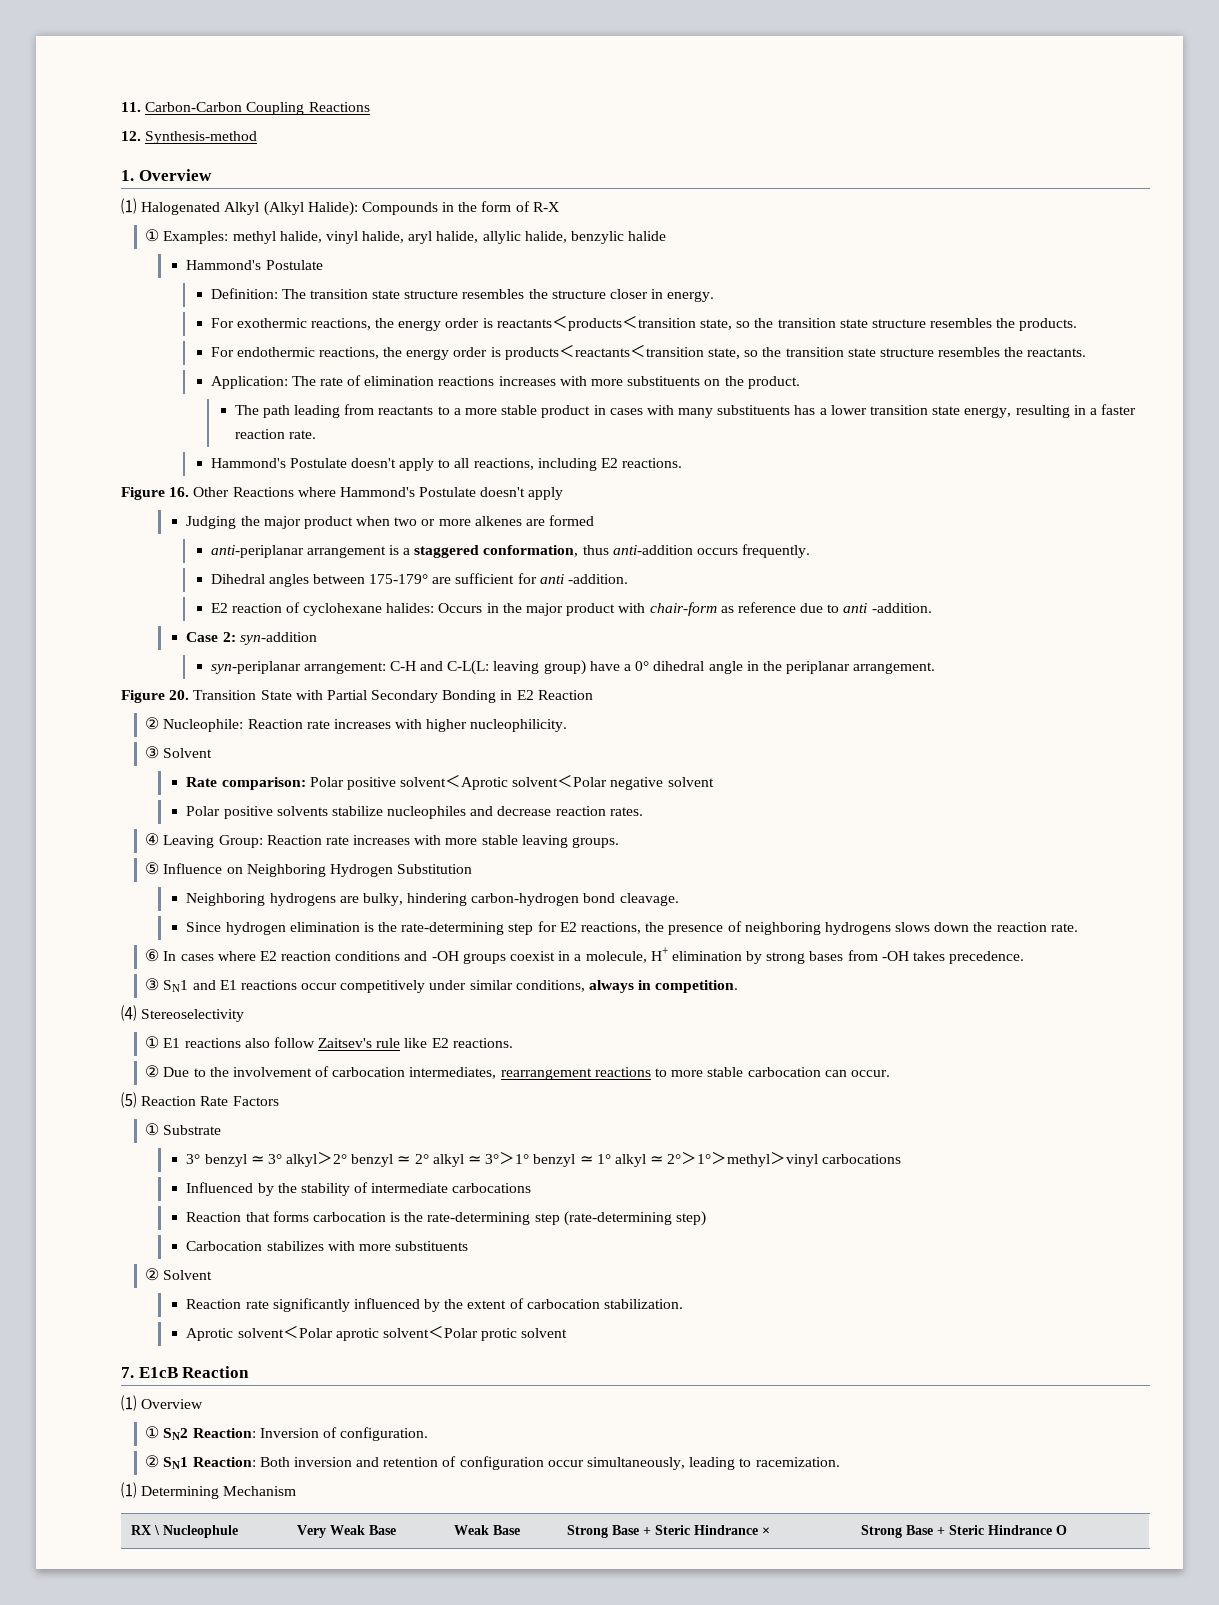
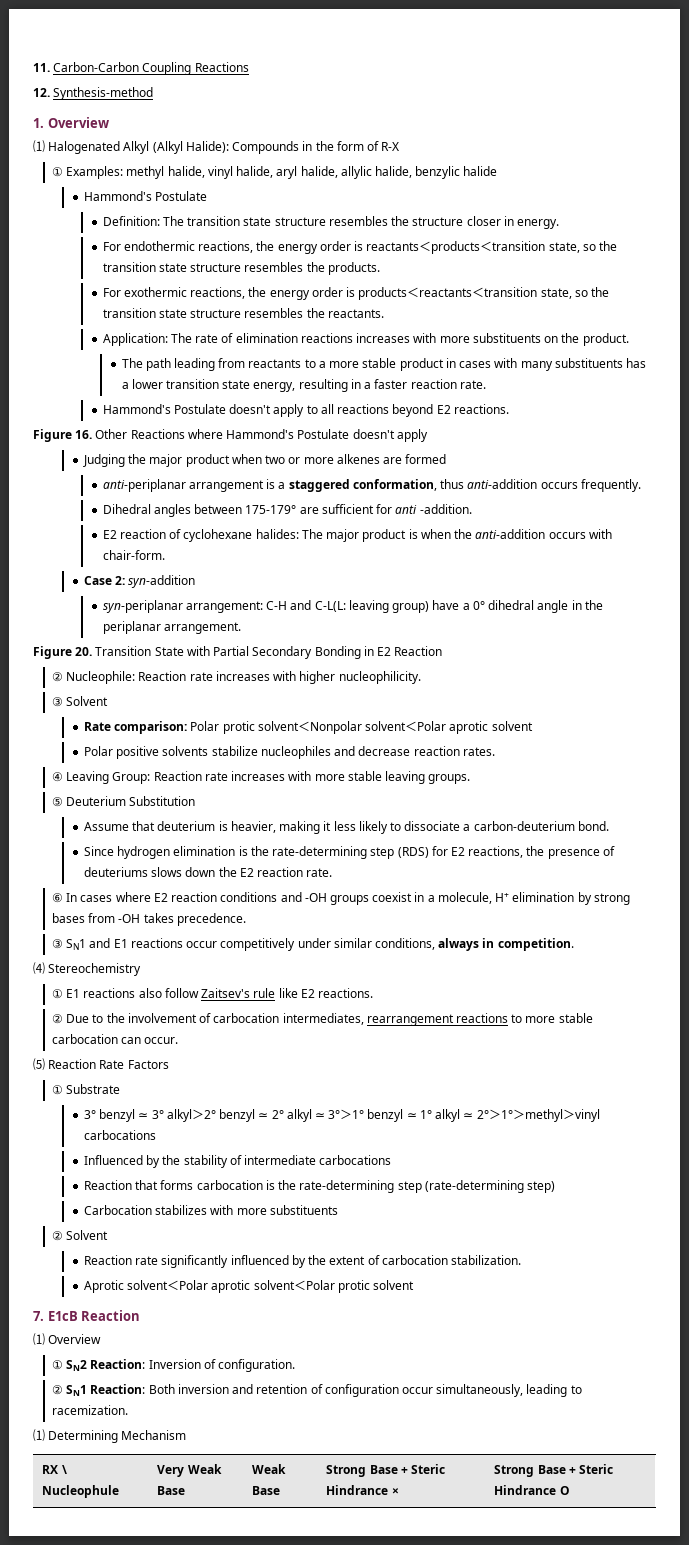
[236,318,307,328] exothermic -> [123,241,195,251] endothermic
[236,347,315,357] endothermic -> [123,287,187,297] exothermic
[473,458,597,471] reactions, including -> [337,404,434,417] reactions beyond
[438,602,932,616] Occurs in the major product with chair-form as reference due to anti -addition. -> [301,529,612,542] [102,550,165,560] The major product is when the anti-addition occurs with chair-form.
[346,775,664,790] positive solvent＜Aprotic solvent＜Polar negative -> [222,721,489,734] protic solvent＜Nonpolar solvent＜Polar aprotic
[163,863,473,877] [186,893,679,906] Influence on Neighboring Hydrogen Substitution // Neighboring hydrogens are bulky, hindering carbon-hydrogen bond cleavage. -> [66,796,196,806] [83,821,609,834] Deuterium Substitution // Assume that deuterium is heavier, making it less likely to dissociate a carbon-deuterium bond.
(534, 929) none -> [397,847,429,858] (RDS)
[744,922,891,935] neighboring hydrogens -> [83,867,148,877] deuteriums
(993, 927) none -> [239,868,254,877] E2
[141,1009,245,1022] Stereoselectivity -> [48,963,142,976] Stereochemistry

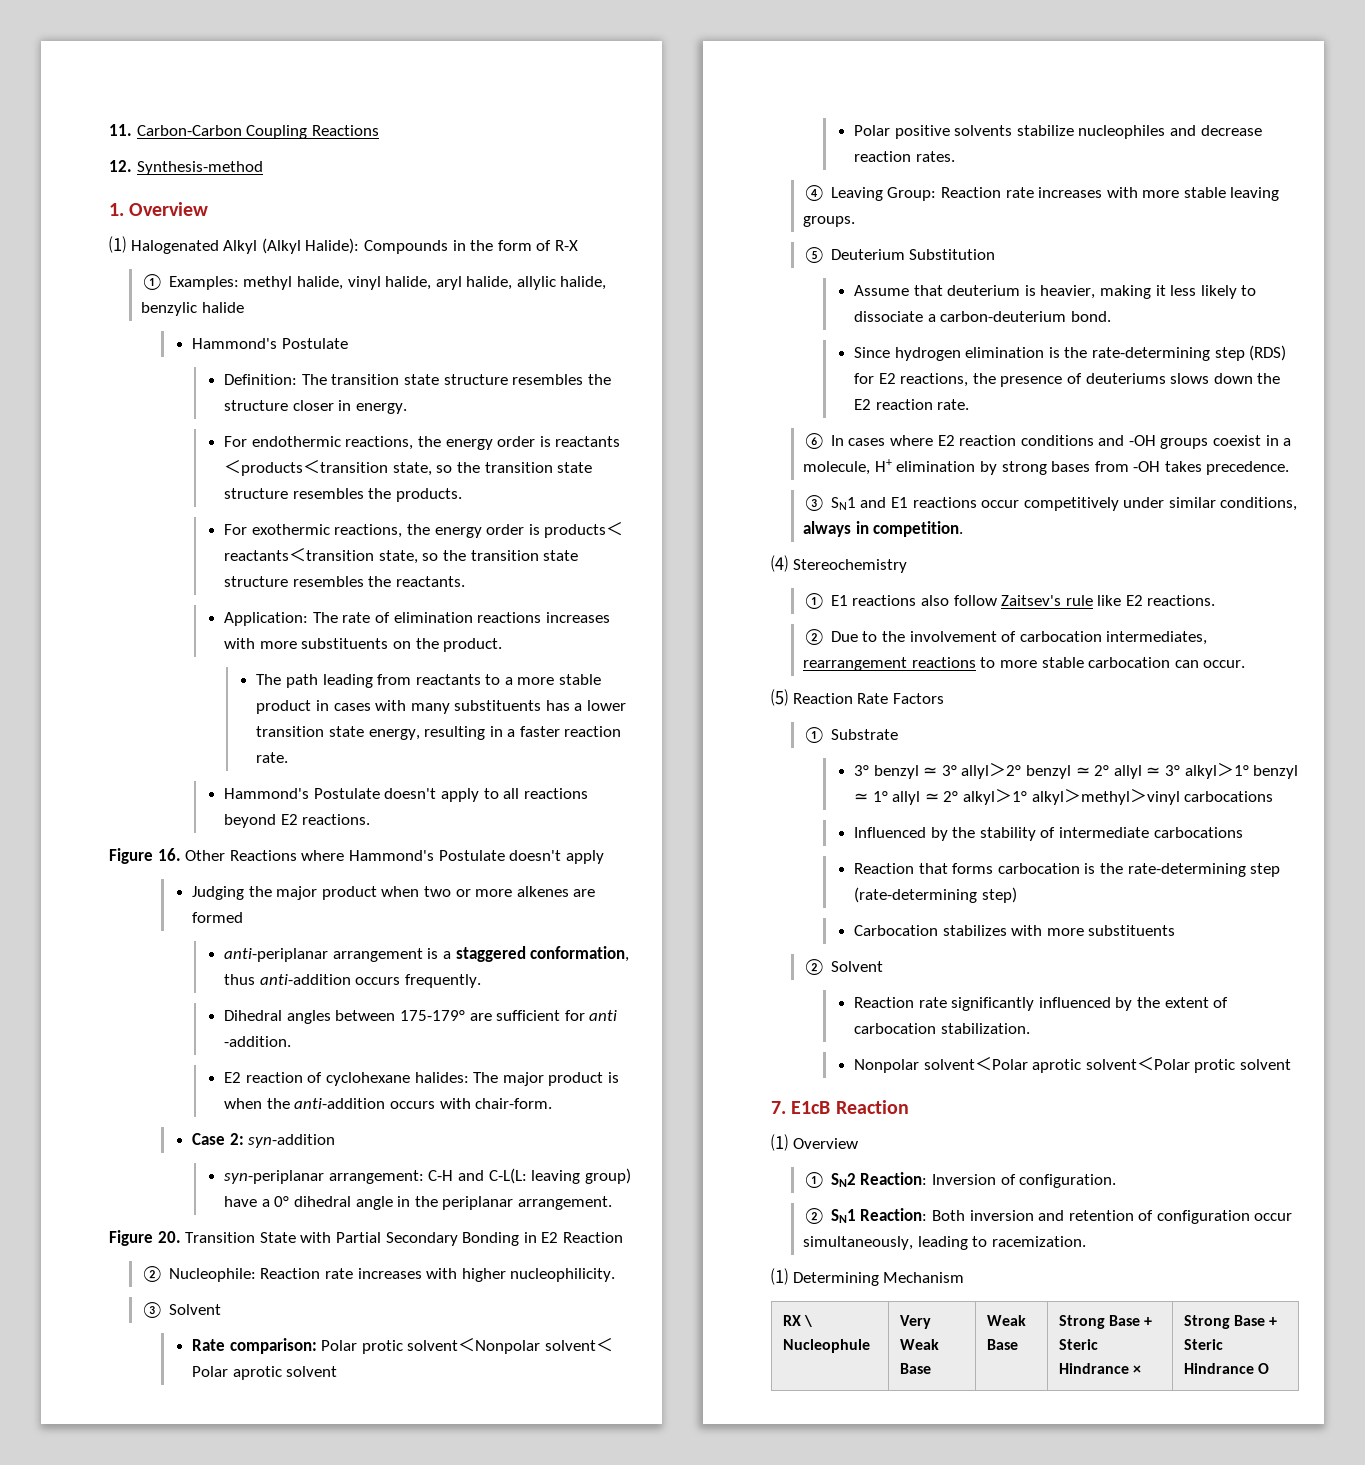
[166,1109,192,1122] alkyl -> [961,765,990,779] allyl
[286,1109,341,1122] alkyl ≃ 3° -> [1113,765,1217,779] allyl ≃ 3° alkyl
[435,1109,513,1122] alkyl ≃ 2°＞1° -> [892,789,1064,805] allyl ≃ 2° alkyl＞1° alkyl
[83,1280,124,1293] Aprotic -> [854,1059,920,1073] Nonpolar

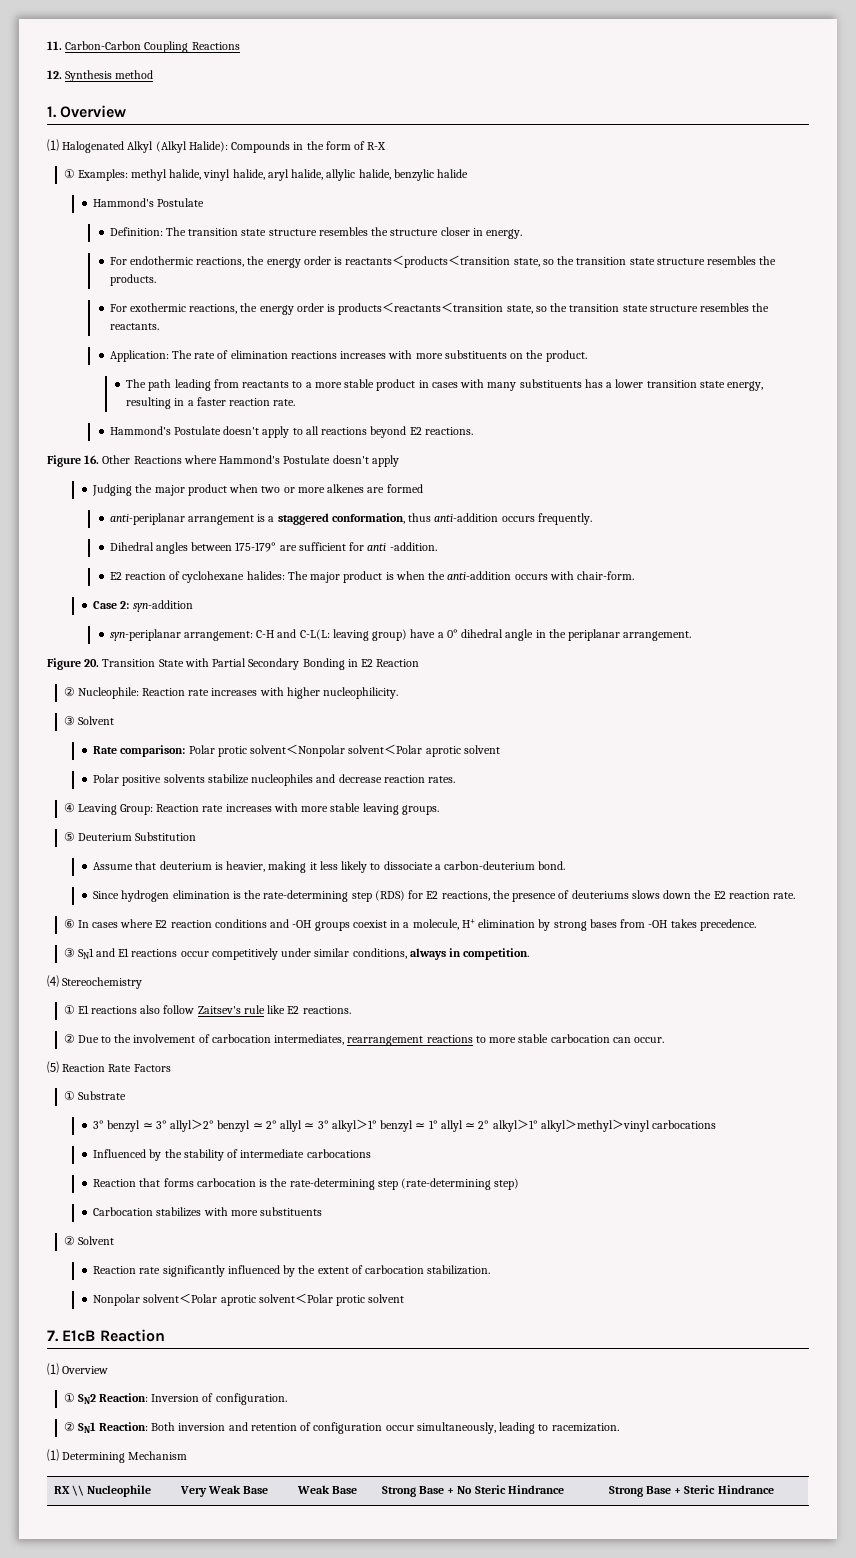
[136,161,263,175] Synthesis-method -> [65,70,154,82] Synthesis method
[803,1315,812,1327] [782,1339,870,1353] \ Nucleophule -> [71,1485,152,1497] \\ Nucleophile
[1058,1339,1098,1350] [1058,1363,1141,1374] [1183,1315,1278,1329] [1183,1339,1223,1350] [1183,1363,1269,1374] Steric Hindrance × | Strong Base + Steric Hindrance O -> [457,1485,564,1494] [608,1485,774,1497] No Steric Hindrance | Strong Base + Steric Hindrance

